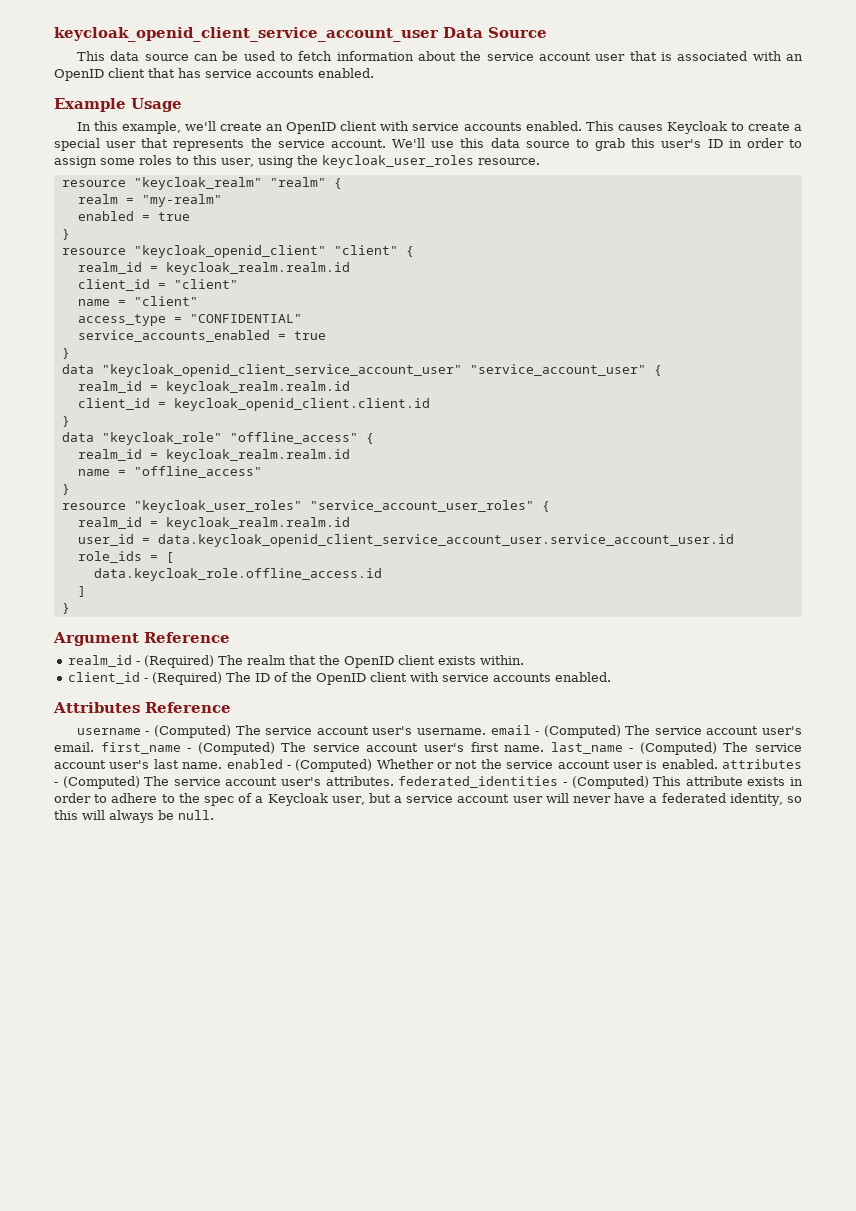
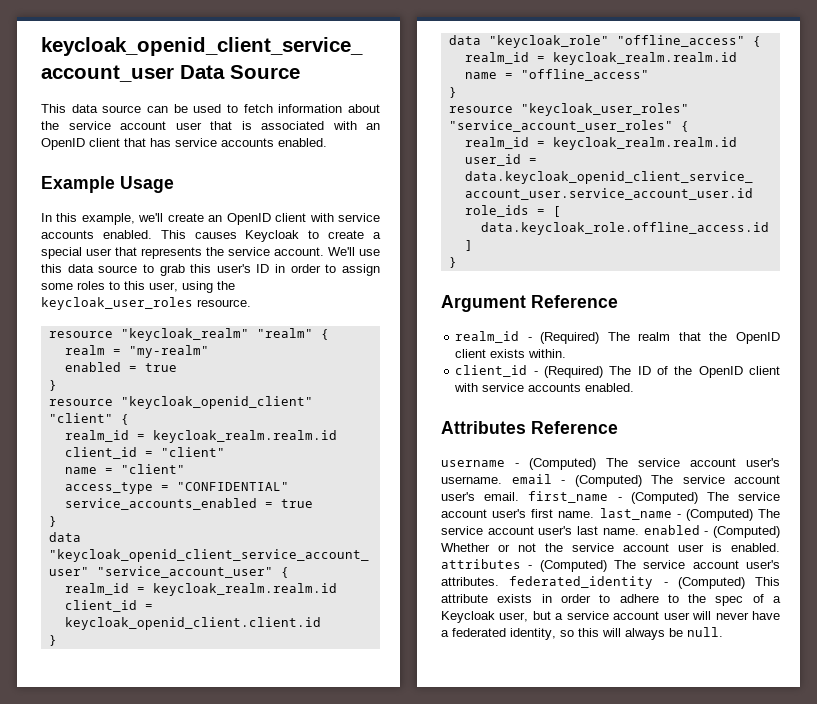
[398,776,559,788] federated_identities -> [509,576,654,589] federated_identity

